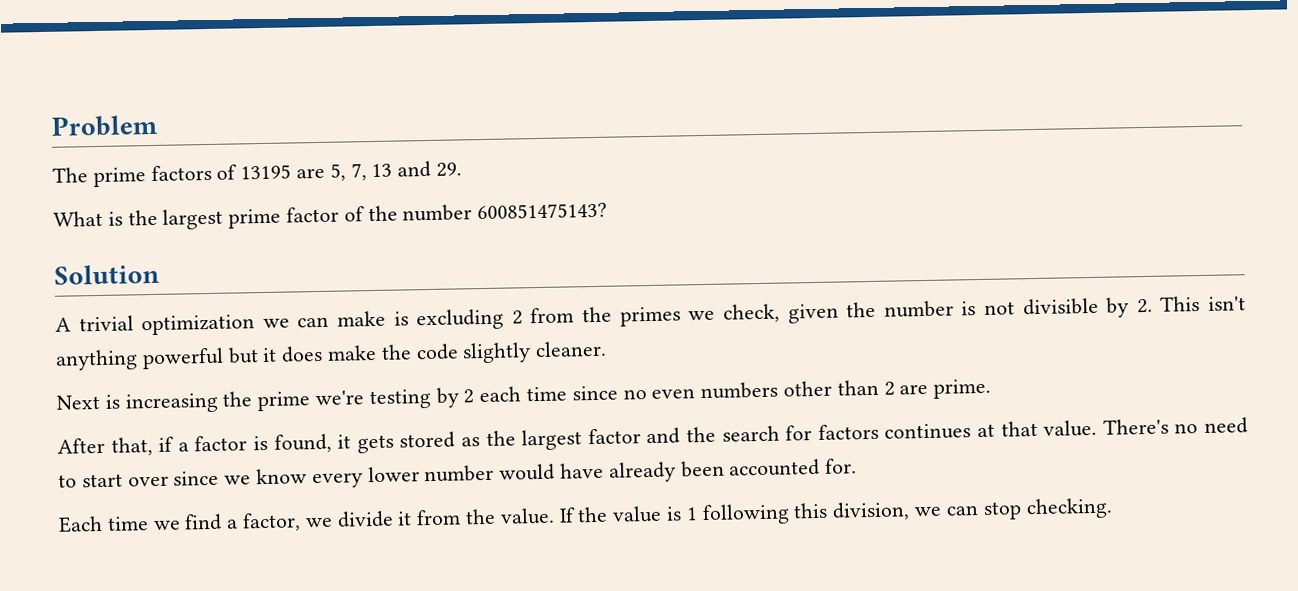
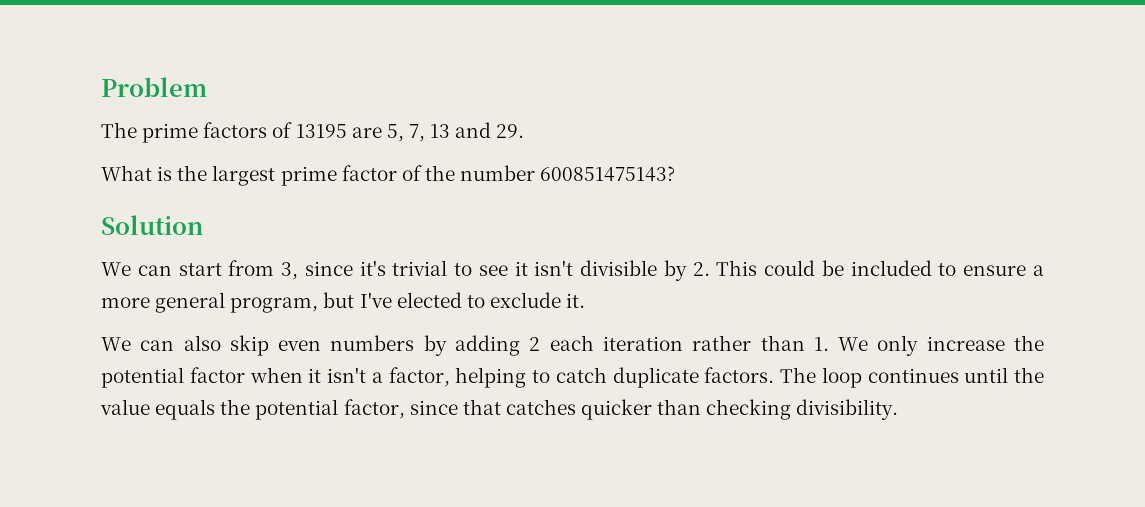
[55,295,1246,336] [55,340,608,371] [56,378,992,414] [57,417,1248,456] [58,458,858,489] [58,497,1113,533] A trivial optimization we can make is excluding 2 from the primes we check, given the number is not divisible by 2. This isn't anything powerful but it does make the code slightly cleaner. // Next is increasing the prime we're testing by 2 each time since no even numbers other than 2 are prime. // After that, if a factor is found, it gets stored as the largest factor and the search for factors continues at that value. There's no need to start over since we know every lower number would have already been accounted for. // Each time we find a factor, we divide it from the value. If the value is 1 following this division, we can stop checking. -> [101,260,1045,281] [101,292,586,313] [101,335,1044,356] [101,367,1044,388] [100,399,899,420] We can start from 3, since it's trivial to see it isn't divisible by 2. This could be included to ensure a more general program, but I've elected to exclude it. // We can also skip even numbers by adding 2 each iteration rather than 1. We only increase the potential factor when it isn't a factor, helping to catch duplicate factors. The loop continues until the value equals the potential factor, since that catches quicker than checking divisibility.

